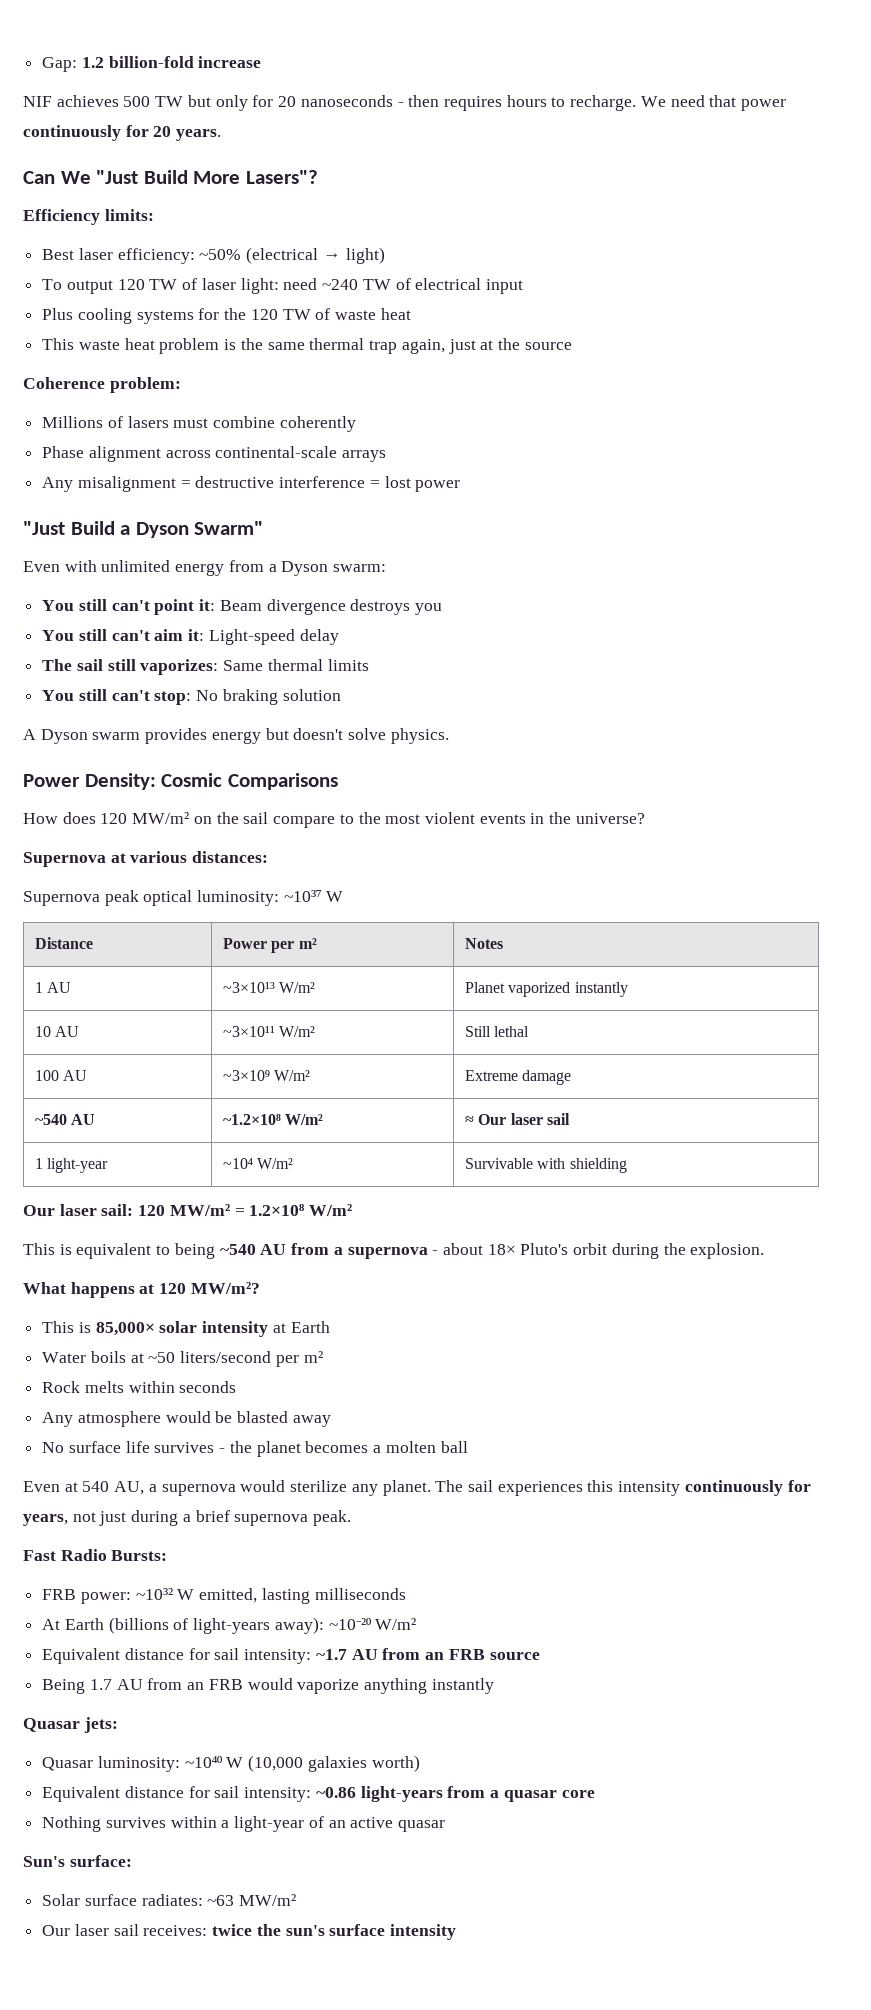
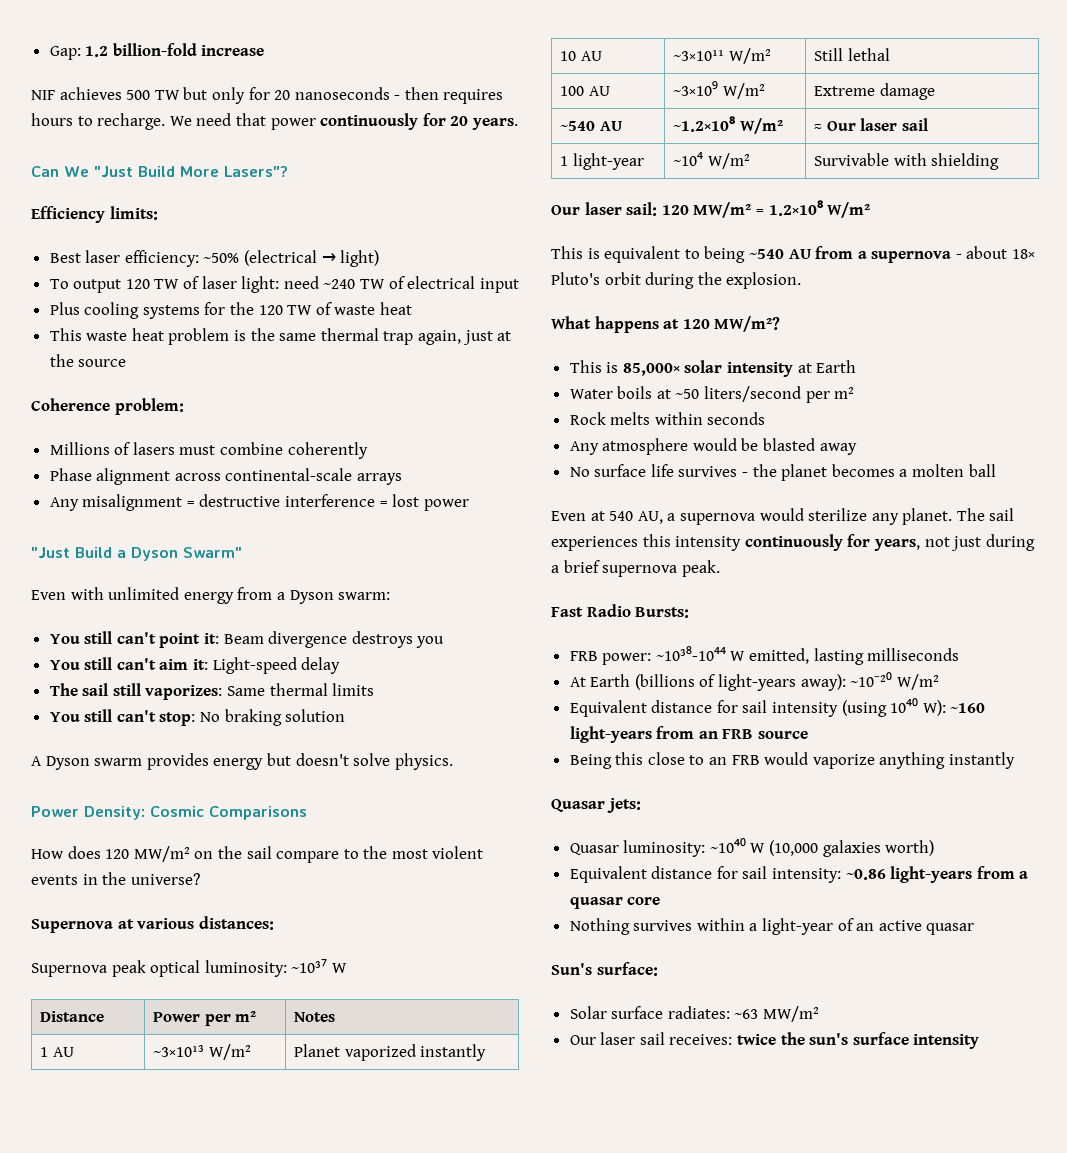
[135,1588,173,1600] ~10³² -> [655,646,726,661] ~10³⁸-10⁴⁴
[244,1649,378,1664] intensity: ~1.7 AU -> [772,698,986,717] [569,726,652,743] intensity (using 10⁴⁰ W): ~160 light-years
[89,1678,183,1690] 1.7 AU from -> [615,752,705,765] this close to

